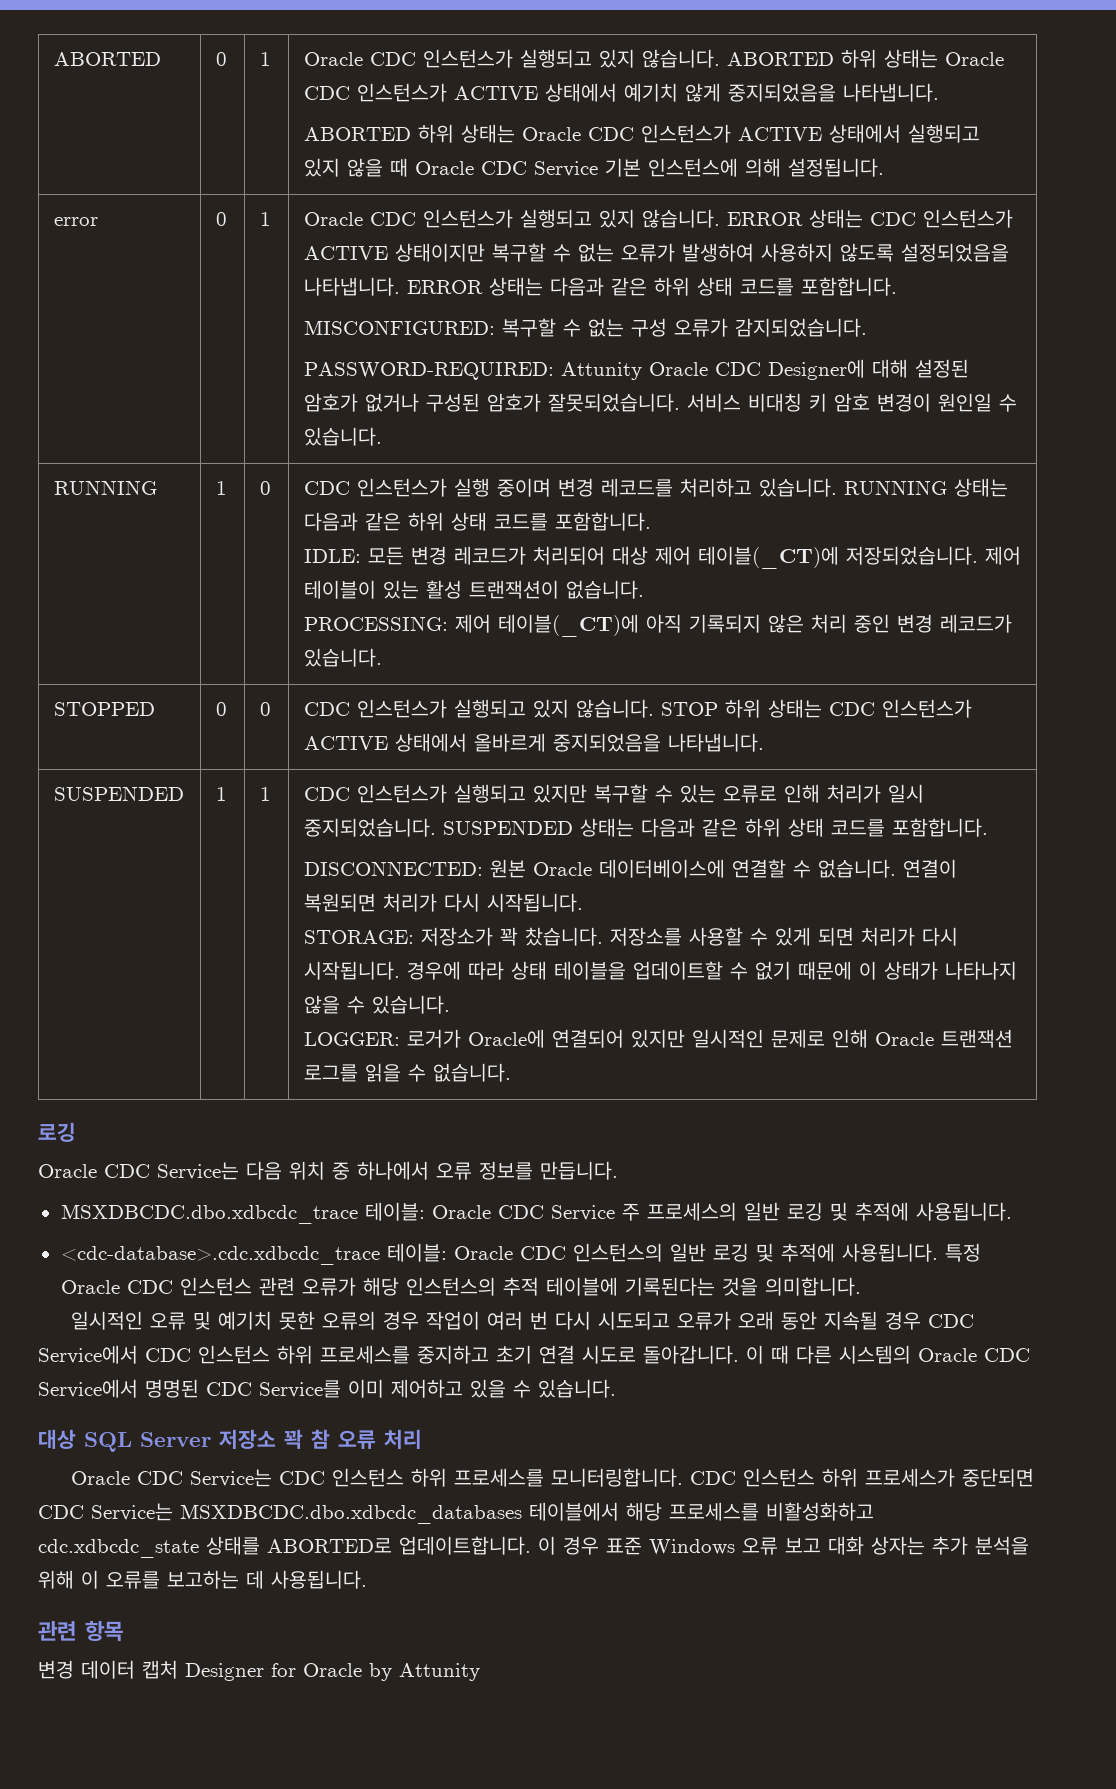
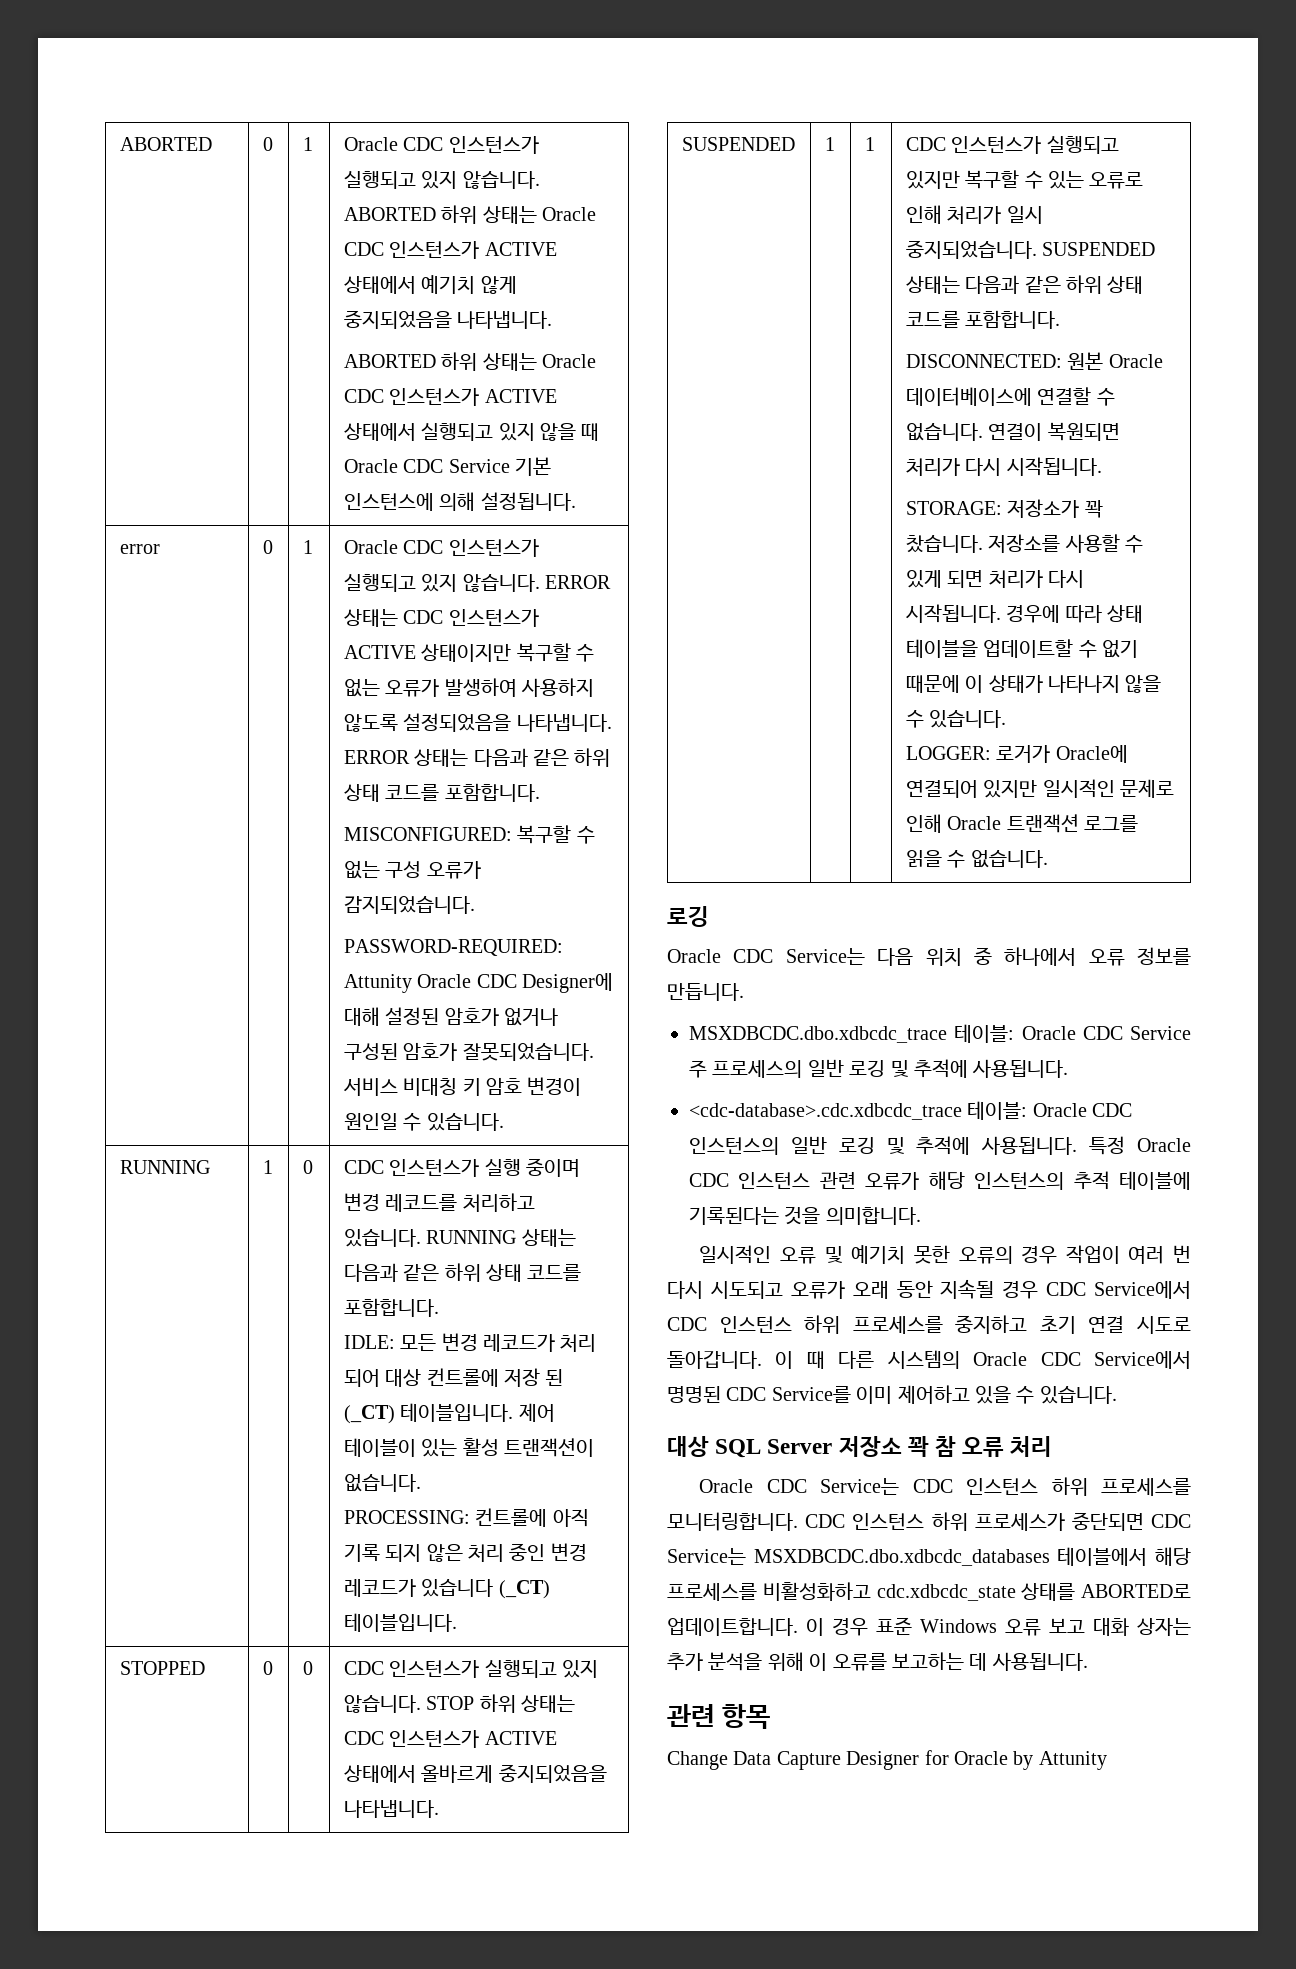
[532,546,978,569] 처리되어 대상 제어 테이블(_CT)에 저장되었습니다. -> [560,1334,597,1352] [343,1368,564,1387] [343,1403,514,1424] 처리 되어 대상 컨트롤에 저장 된 (_CT) 테이블입니다.
[454,614,761,637] 제어 테이블(_CT)에 아직 기록되지 -> [475,1508,589,1527] [343,1544,422,1562] 컨트롤에 아직 기록 되지
[303,648,382,667] 있습니다. -> [421,1579,550,1599] [343,1613,457,1632] 있습니다 (_CT) 테이블입니다.
[38,1660,178,1679] 변경 데이터 캡처 -> [667,1751,841,1770] Change Data Capture

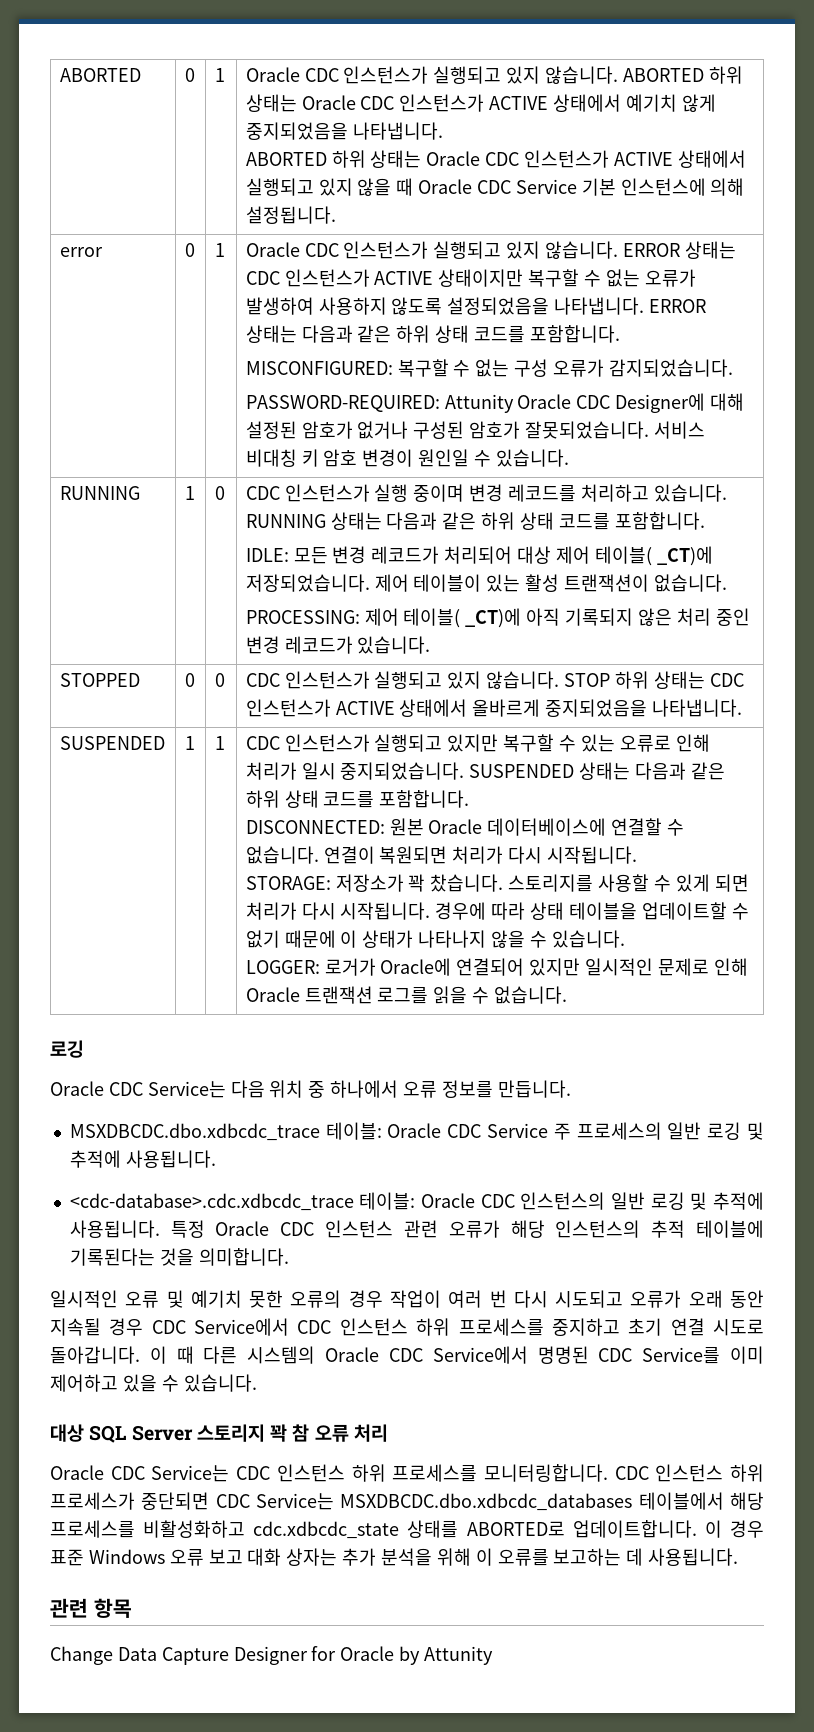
[560,1334,597,1352] [343,1368,564,1387] [343,1403,514,1424] 처리 되어 대상 컨트롤에 저장 된 (_CT) 테이블입니다. -> [444,546,713,566] [245,574,370,592] 처리되어 대상 제어 테이블( _CT)에 저장되었습니다.
[475,1508,589,1527] [343,1544,422,1562] 컨트롤에 아직 기록 되지 -> [364,608,634,628] 제어 테이블( _CT)에 아직 기록되지
[421,1579,550,1599] [343,1613,457,1632] 있습니다 (_CT) 테이블입니다. -> [357,636,431,654] 있습니다.
[988,534,1061,553] 저장소를 -> [508,874,594,892] 스토리지를
[838,1436,902,1457] 저장소 -> [196,1424,265,1442] 스토리지

